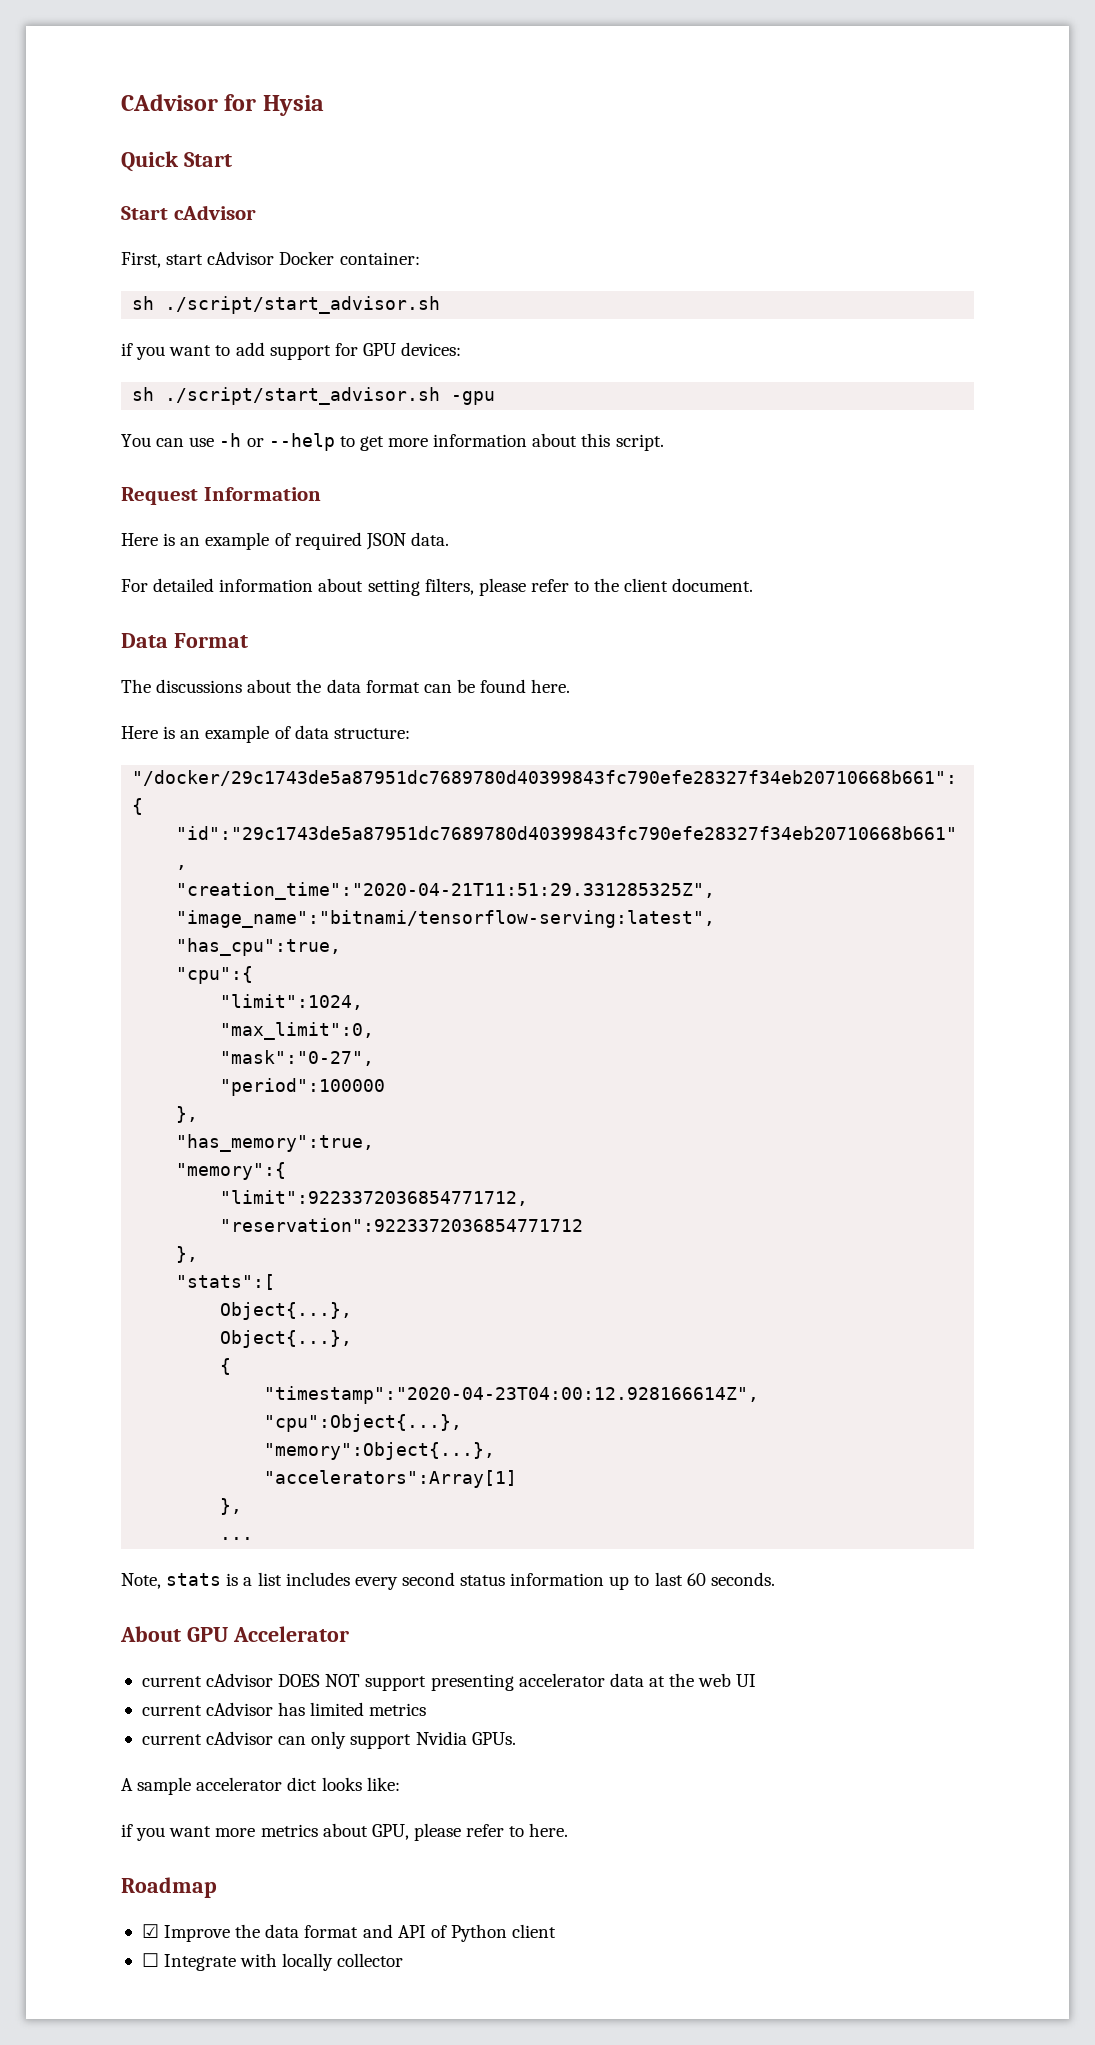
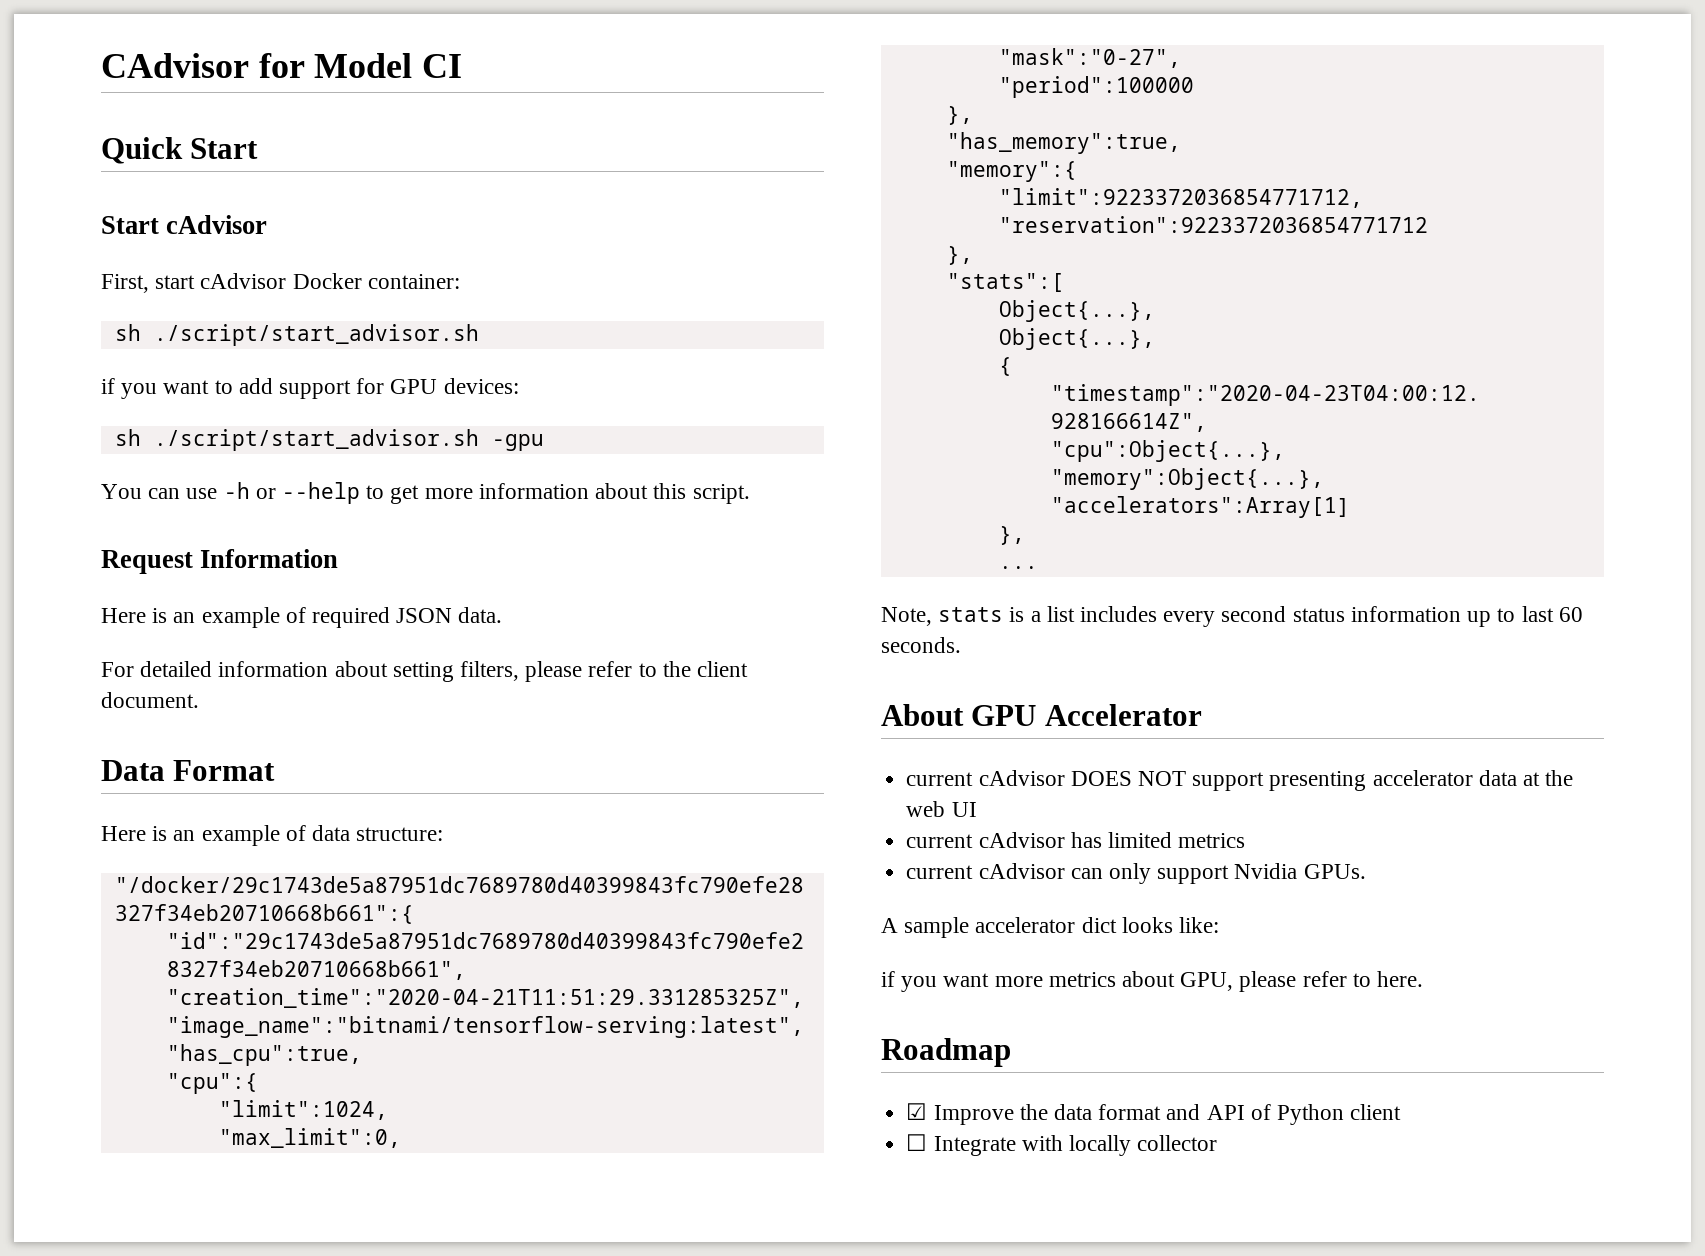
[262,95,324,116] Hysia -> [314,53,463,78] Model CI
[121,679,571,693] // The discussions about the data format can be found here. -> (276, 770) none

